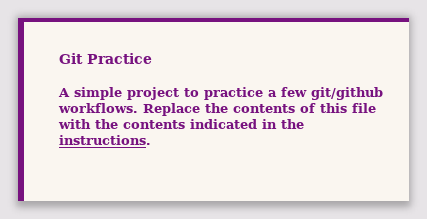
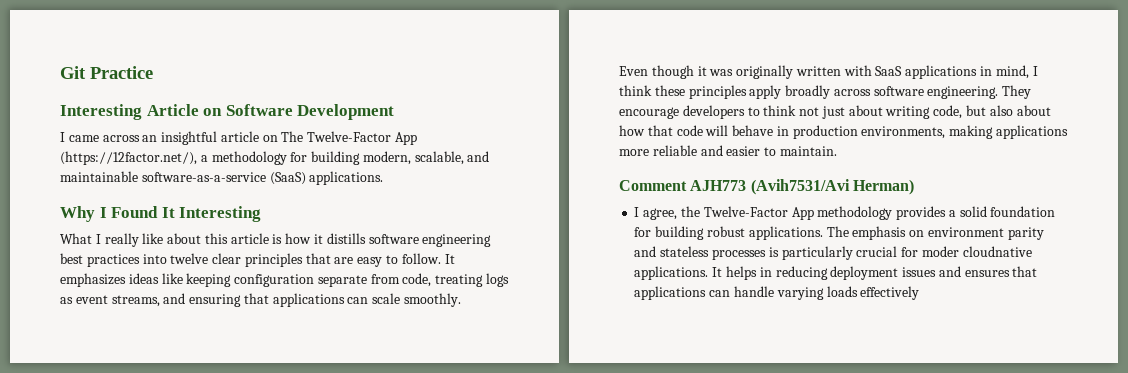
[58,87,383,100] [58,103,376,116] [58,119,304,129] [59,135,151,145] A simple project to practice a few git/github workflows. Replace the contents of this file with the contents indicated in the instructions. -> [60,104,395,120] [60,131,418,145] [60,151,490,165] [60,171,384,185] [60,206,262,222] [60,233,492,247] [60,253,455,267] [60,273,510,287] [60,293,462,307] [619,65,1038,79] [619,85,1032,99] [619,105,1051,119] [619,125,1069,139] [619,145,837,156] [619,179,914,195] [634,206,1056,220] [634,226,1044,240] [634,246,1032,260] [634,266,1038,280] [634,286,920,300] Interesting Article on Software Development // I came across an insightful article on The Twelve-Factor App (https://12factor.net/), a methodology for building modern, scalable, and maintainable software-as-a-service (SaaS) applications. // Why I Found It Interesting // What I really like about this article is how it distills software engineering best practices into twelve clear principles that are easy to follow. It emphasizes ideas like keeping configuration separate from code, treating logs as event streams, and ensuring that applications can scale smoothly. // Even though it was originally written with SaaS applications in mind, I think these principles apply broadly across software engineering. They encourage developers to think not just about writing code, but also about how that code will behave in production environments, making applications more reliable and easier to maintain. // Comment AJH773 (Avih7531/Avi Herman) // I agree, the Twelve-Factor App methodology provides a solid foundation for building robust applications. The emphasis on environment parity and stateless processes is particularly crucial for moder cloudnative applications. It helps in reducing deployment issues and ensures that applications can handle varying loads effectively

